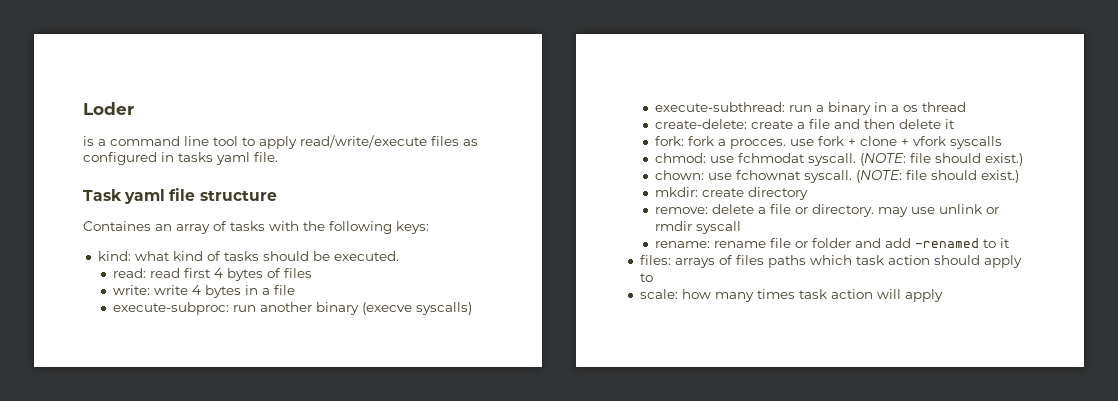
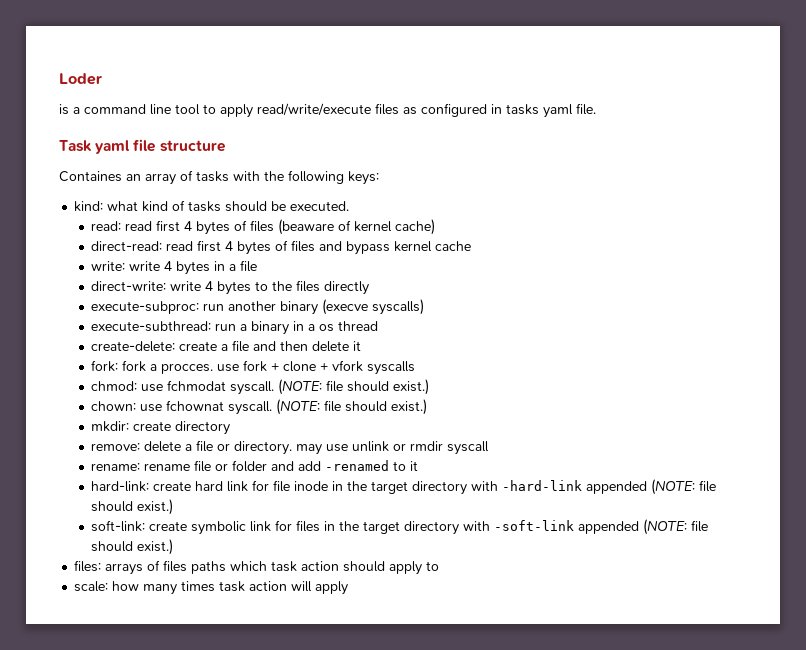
(313, 273) none -> [278,219,436,235] [91,240,472,255] (beaware of kernel cache) // direct-read: read first 4 bytes of files and bypass kernel cache
(296, 290) none -> [91,280,370,295] // direct-write: write 4 bytes to the files directly
(1011, 243) none -> [91,479,717,495] [91,499,174,515] [91,519,709,535] [91,539,174,555] // hard-link: create hard link for file inode in the target directory with -hard-link appended (NOTE: file should exist.) // soft-link: create symbolic link for files in the target directory with -soft-link appended (NOTE: file should exist.)

